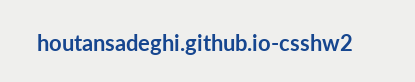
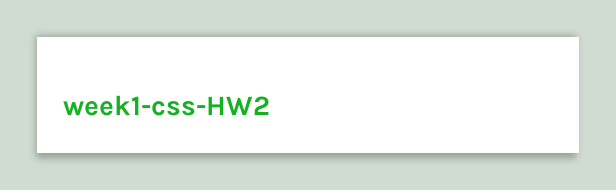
[37,34,353,55] houtansadeghi.github.io-csshw2 -> [63,95,270,116] week1-css-HW2

